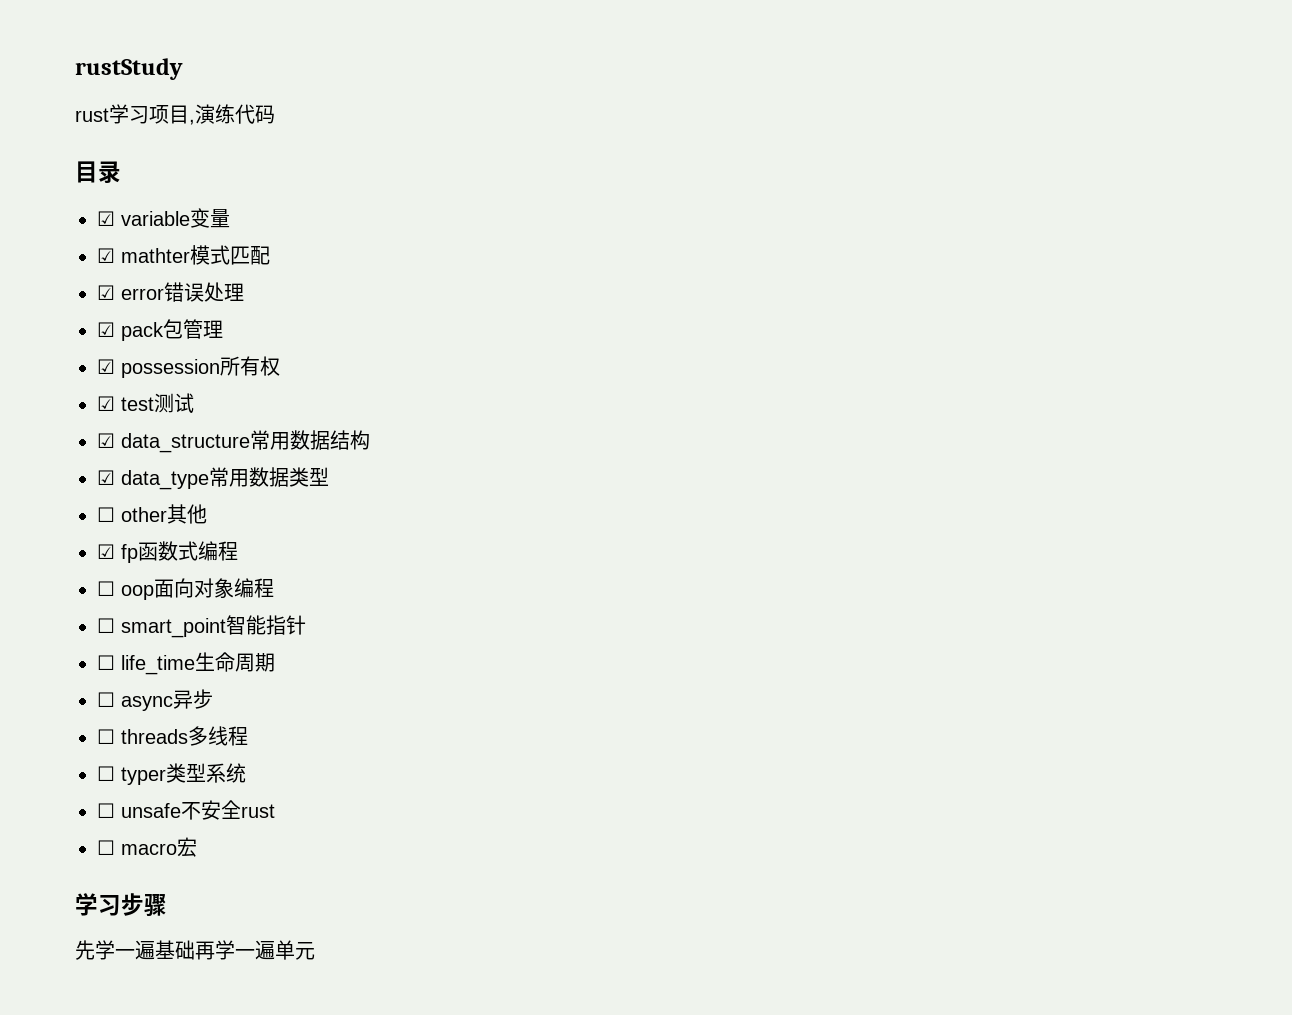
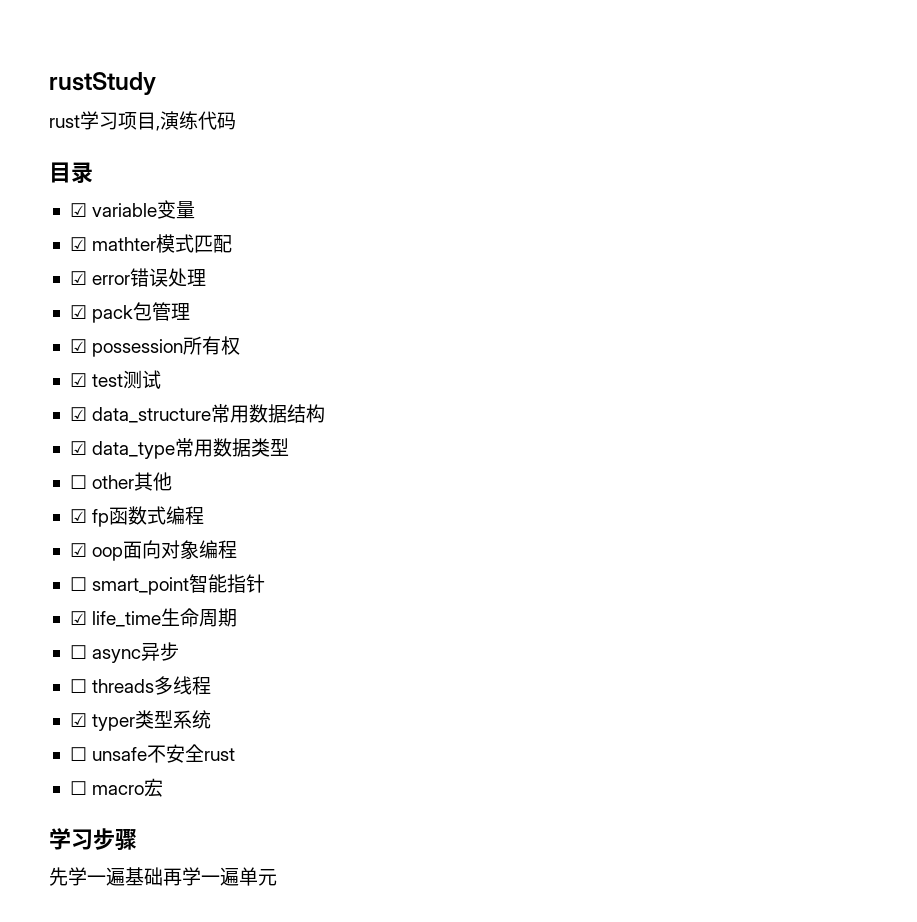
[97,581,115,596] ☐ -> [69,543,87,557] ☑
[97,655,115,670] ☐ -> [69,611,87,625] ☑
[97,766,115,781] ☐ -> [69,713,87,727] ☑

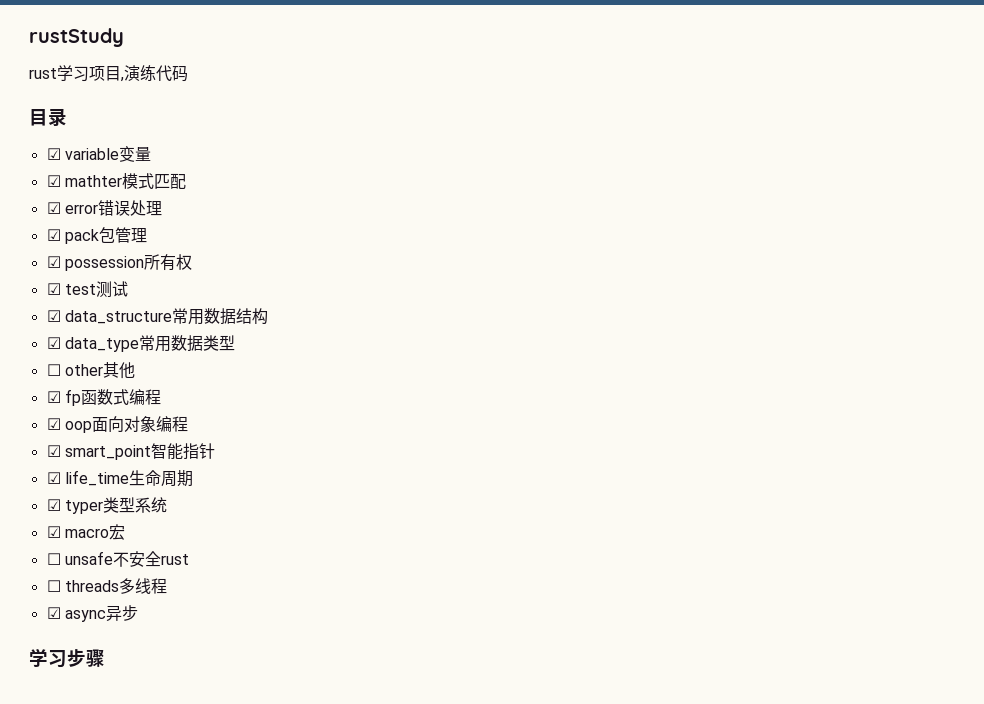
[69,577,87,591] ☐ -> [46,445,61,457] ☑
[69,642,180,663] [69,676,212,695] // ☐ async异步 // ☐ threads多线程 -> (193, 478) none
(212, 719) none -> [46,524,125,540] // ☑ macro宏
[92,778,164,797] [49,828,137,851] [49,867,277,886] macro宏 // 学习步骤 // 先学一遍基础再学一遍单元 -> [64,578,167,594] [46,605,138,622] [29,648,105,668] threads多线程 // ☑ async异步 // 学习步骤

